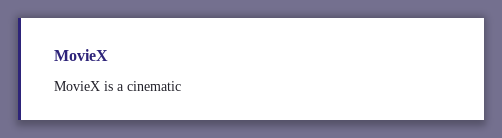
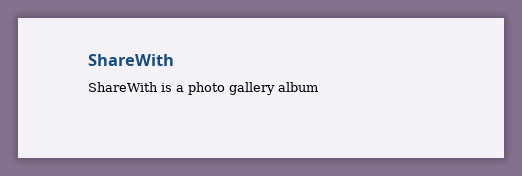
[54,49,108,61] [54,81,181,91] MovieX // MovieX is a cinematic -> [88,54,174,66] [88,82,318,95] ShareWith // ShareWith is a photo gallery album

